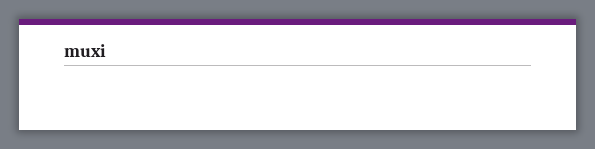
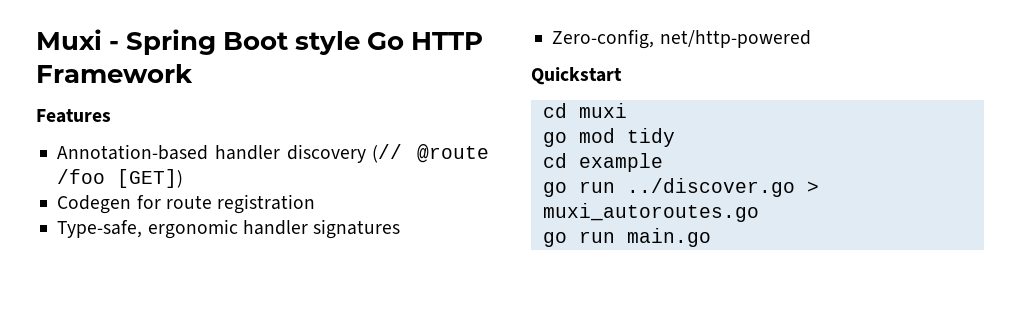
[64,44,106,57] muxi -> [36,29,484,55] [36,64,193,83] [36,109,111,123] [57,144,489,163] [57,169,184,188] [57,194,316,214] [57,219,401,239] [552,29,811,49] [531,67,622,85] [542,103,627,118] [542,128,675,147] [542,153,663,172] [542,178,819,197] [542,203,759,222] [542,228,711,247] Muxi - Spring Boot style Go HTTP Framework // Features // Annotation-based handler discovery (// @route /foo [GET]) // Codegen for route registration // Type-safe, ergonomic handler signatures // Zero-config, net/http-powered // Quickstart // cd muxi // go mod tidy // cd example // go run ../discover.go > muxi_autoroutes.go // go run main.go

